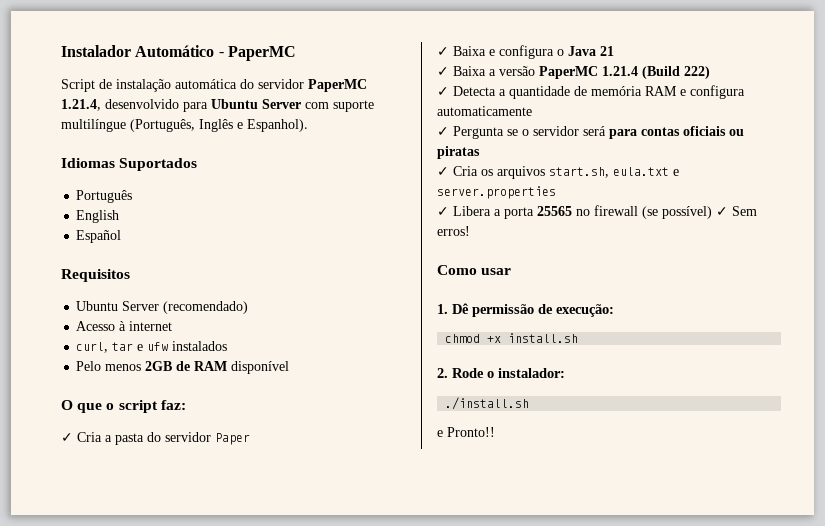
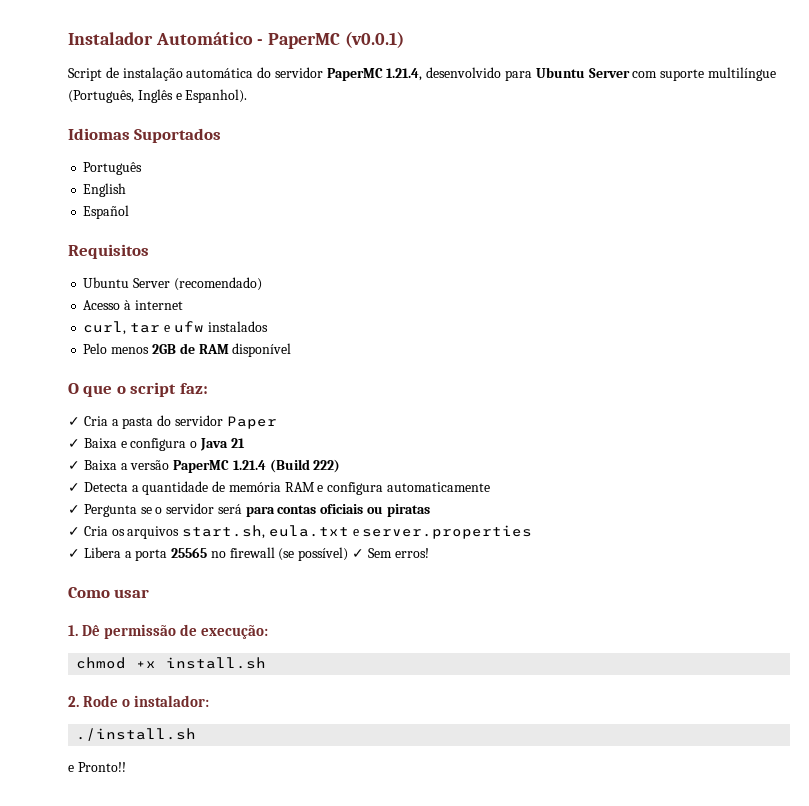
(296, 53) none -> [344,31,404,48] (v0.0.1)

